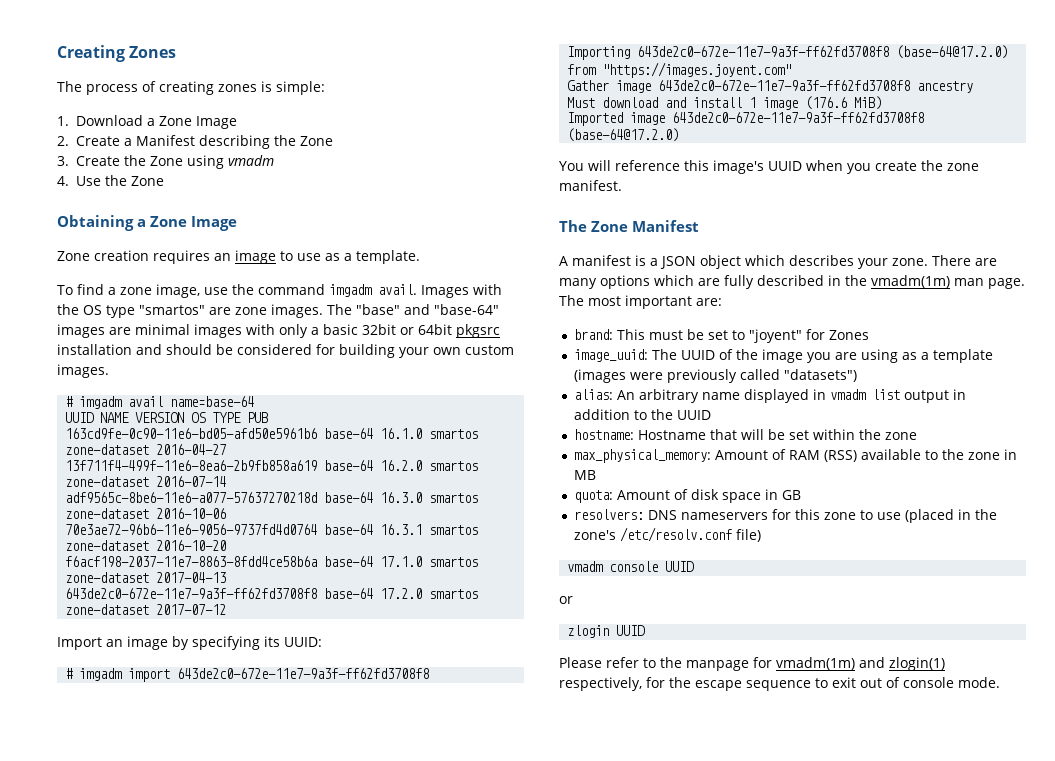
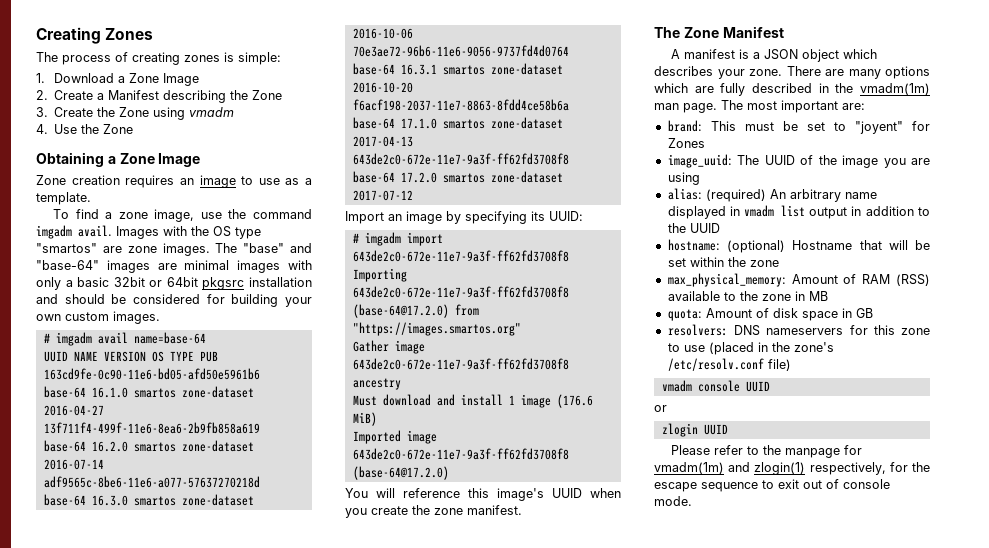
[602,62,792,78] "https://images.joyent.com" -> [352,322,521,336] "https://images.smartos.org"
[902,349,994,363] [574,369,858,383] as a template (images were previously called "datasets") -> (700, 178) none
(614, 394) none -> [705,189,766,202] (required)
(635, 434) none -> [727,240,785,253] (optional)

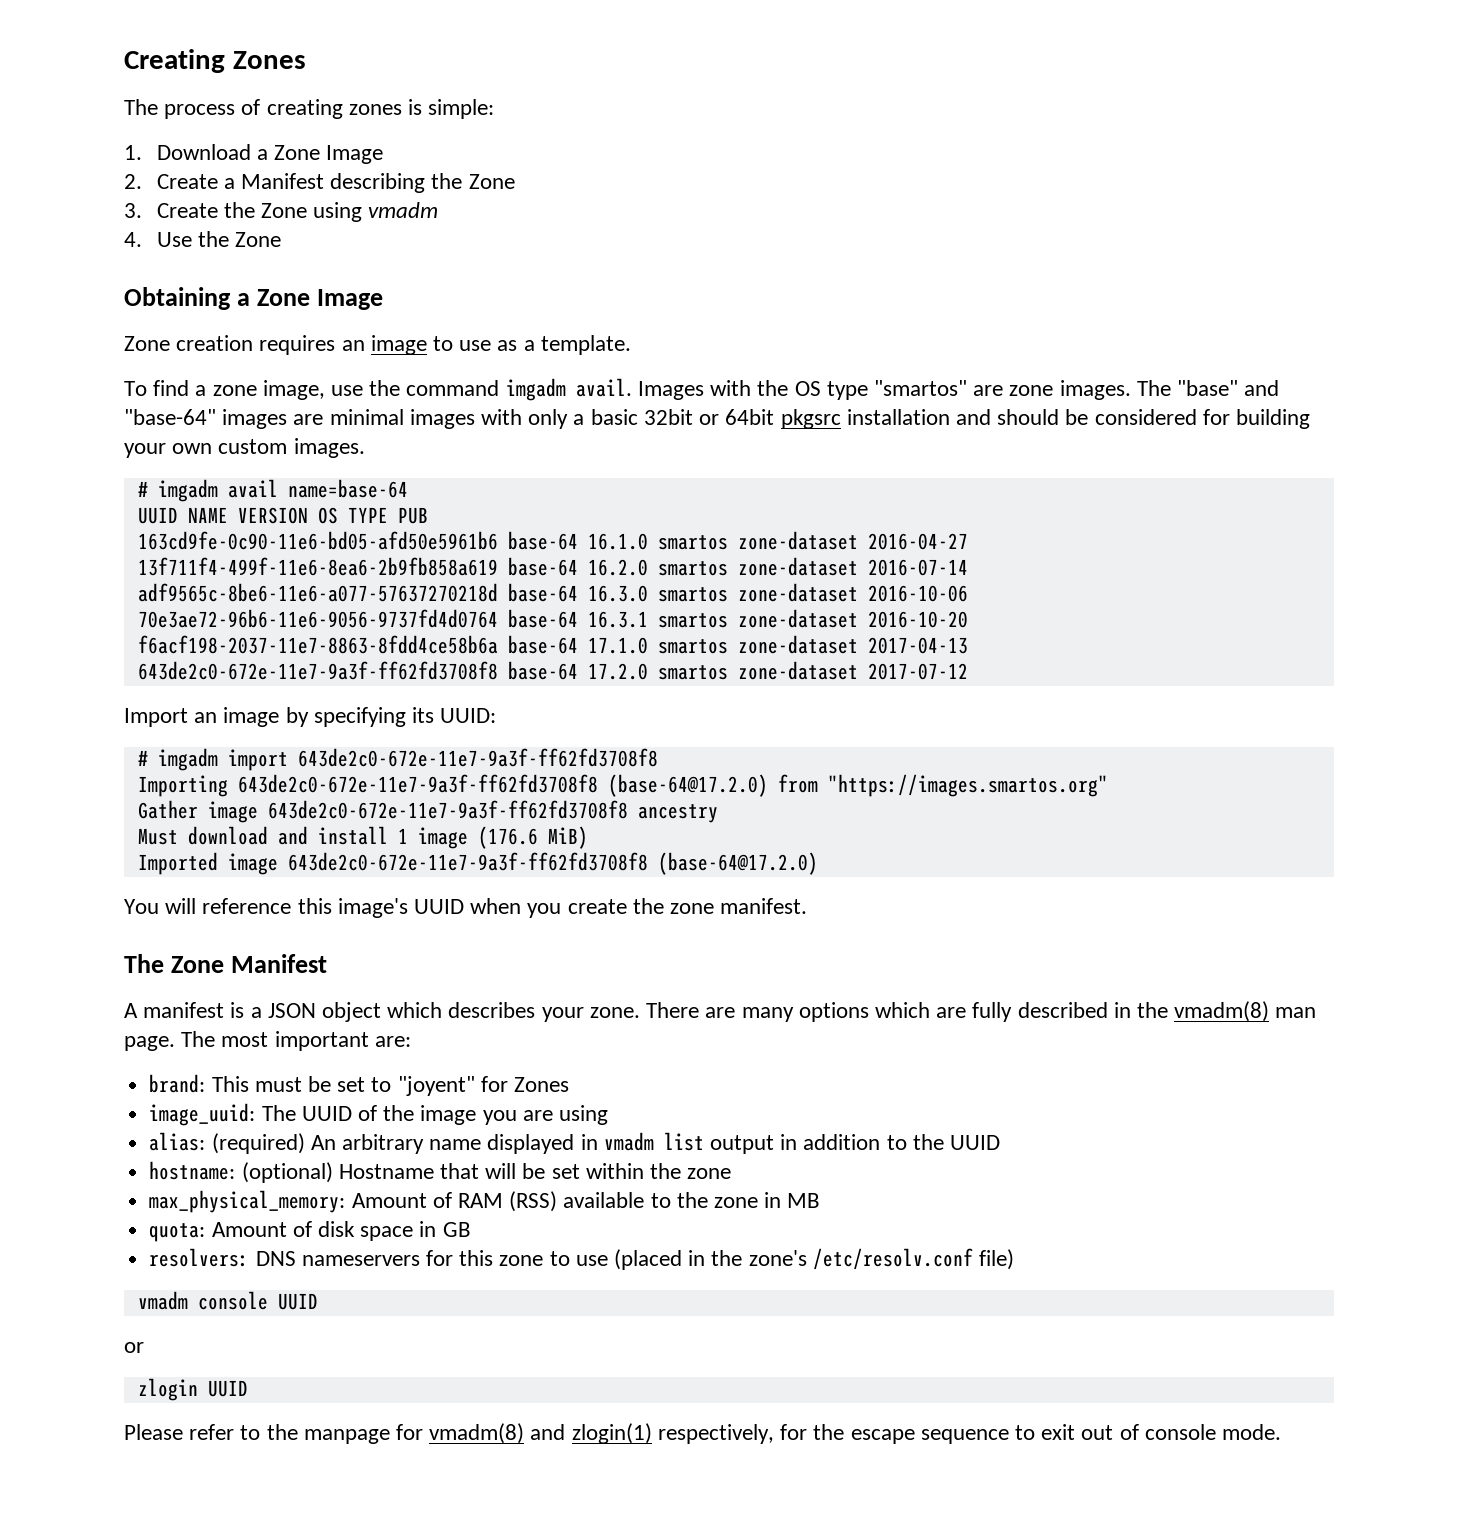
[860,83,930,95] vmadm(1m) -> [1174,1001,1270,1022] vmadm(8)
[654,462,724,474] vmadm(1m) -> [429,1423,525,1444] vmadm(8)

